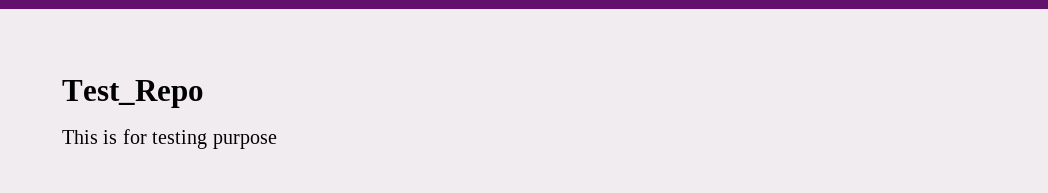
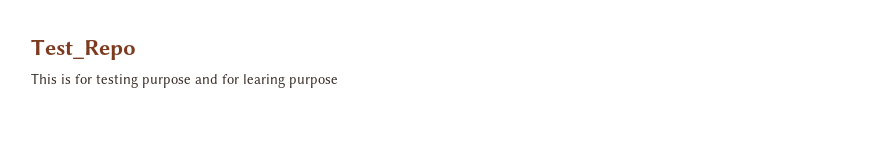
(277, 141) none -> [195,74,338,88] and for learing purpose

